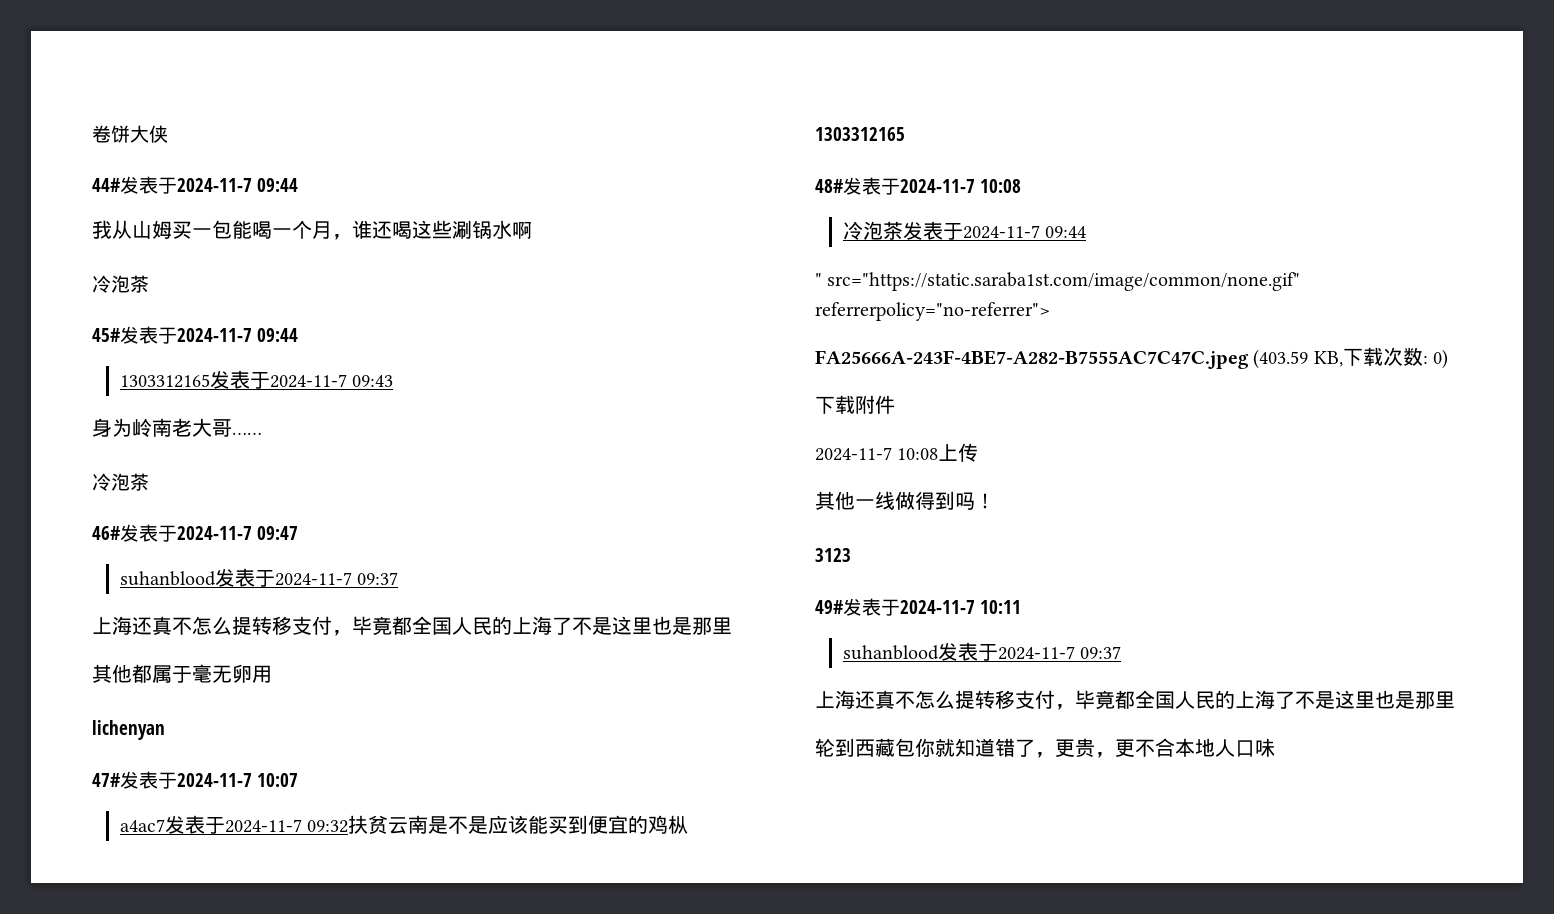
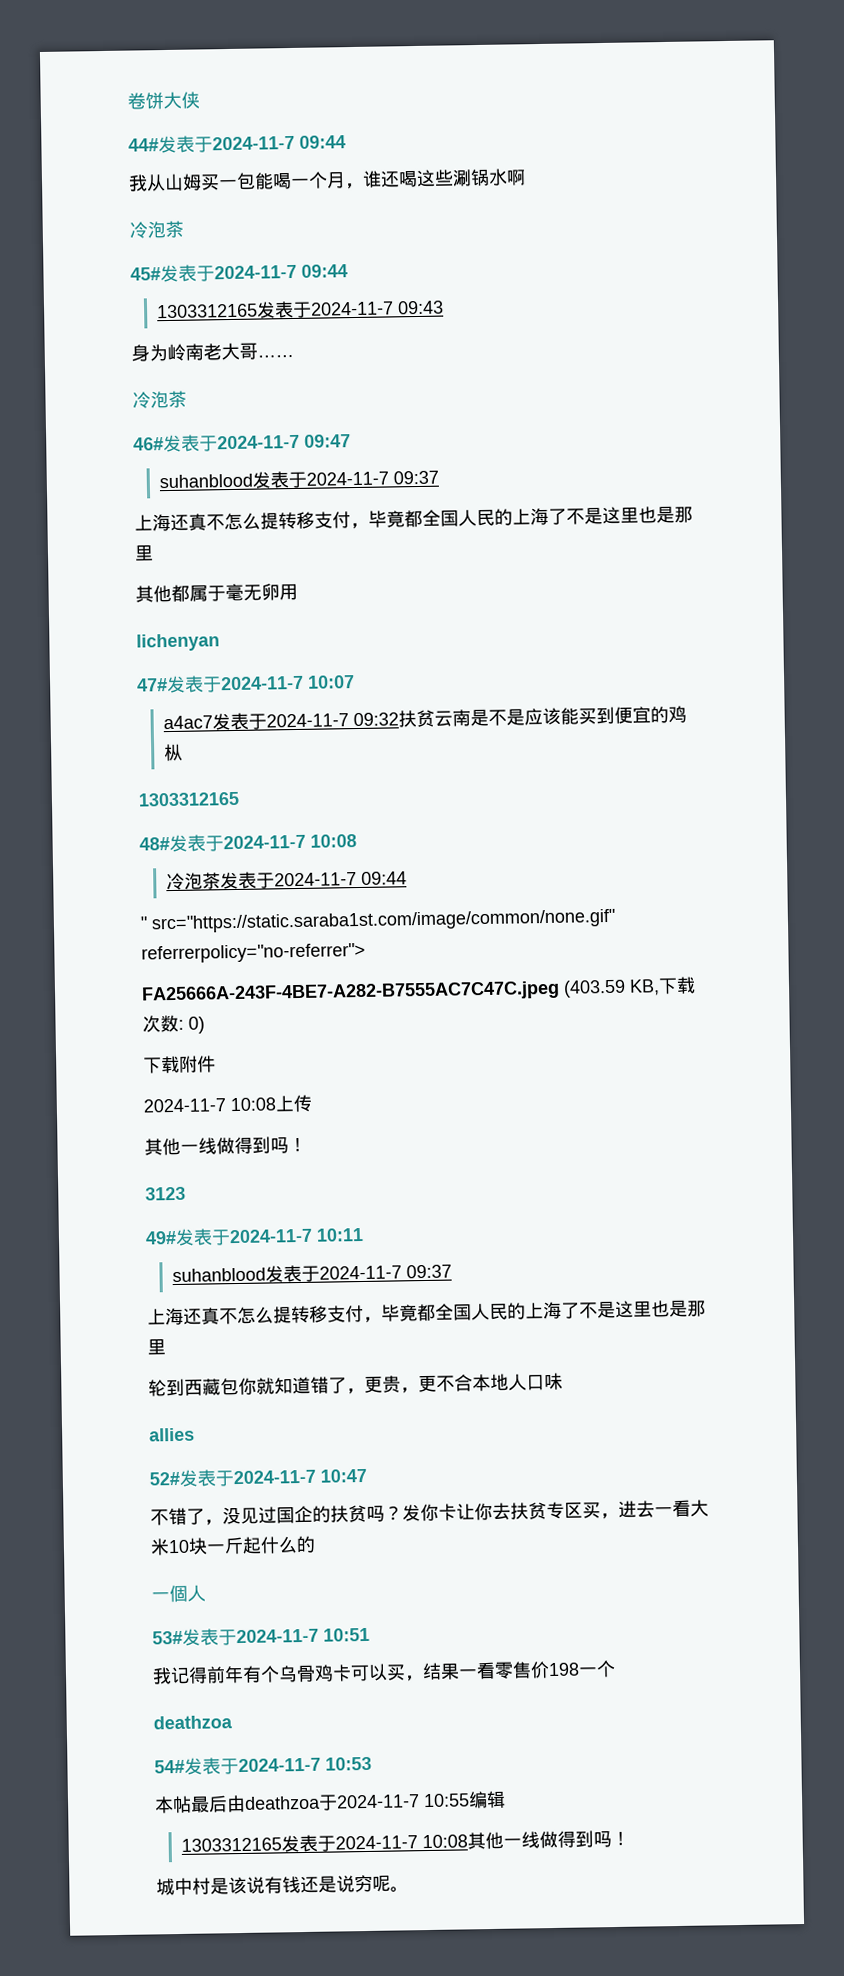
(1275, 747) none -> [149,1427,195,1442] [149,1468,367,1487] [150,1499,709,1526] [150,1535,316,1556] [151,1584,206,1603] [152,1627,370,1646] [152,1659,616,1685] [153,1715,233,1730] [154,1756,372,1775] [154,1790,506,1814] [180,1830,630,1853] [156,1874,409,1896] // allies // 52#发表于2024-11-7 10:47 // 不错了，没见过国企的扶贫吗？发你卡让你去扶贫专区买，进去一看大米10块一斤起什么的 // 一個人 // 53#发表于2024-11-7 10:51 // 我记得前年有个乌骨鸡卡可以买，结果一看零售价198一个 // deathzoa // 54#发表于2024-11-7 10:53 // 本帖最后由deathzoa于2024-11-7 10:55编辑 // 1303312165发表于2024-11-7 10:08其他一线做得到吗！ // 城中村是该说有钱还是说穷呢。

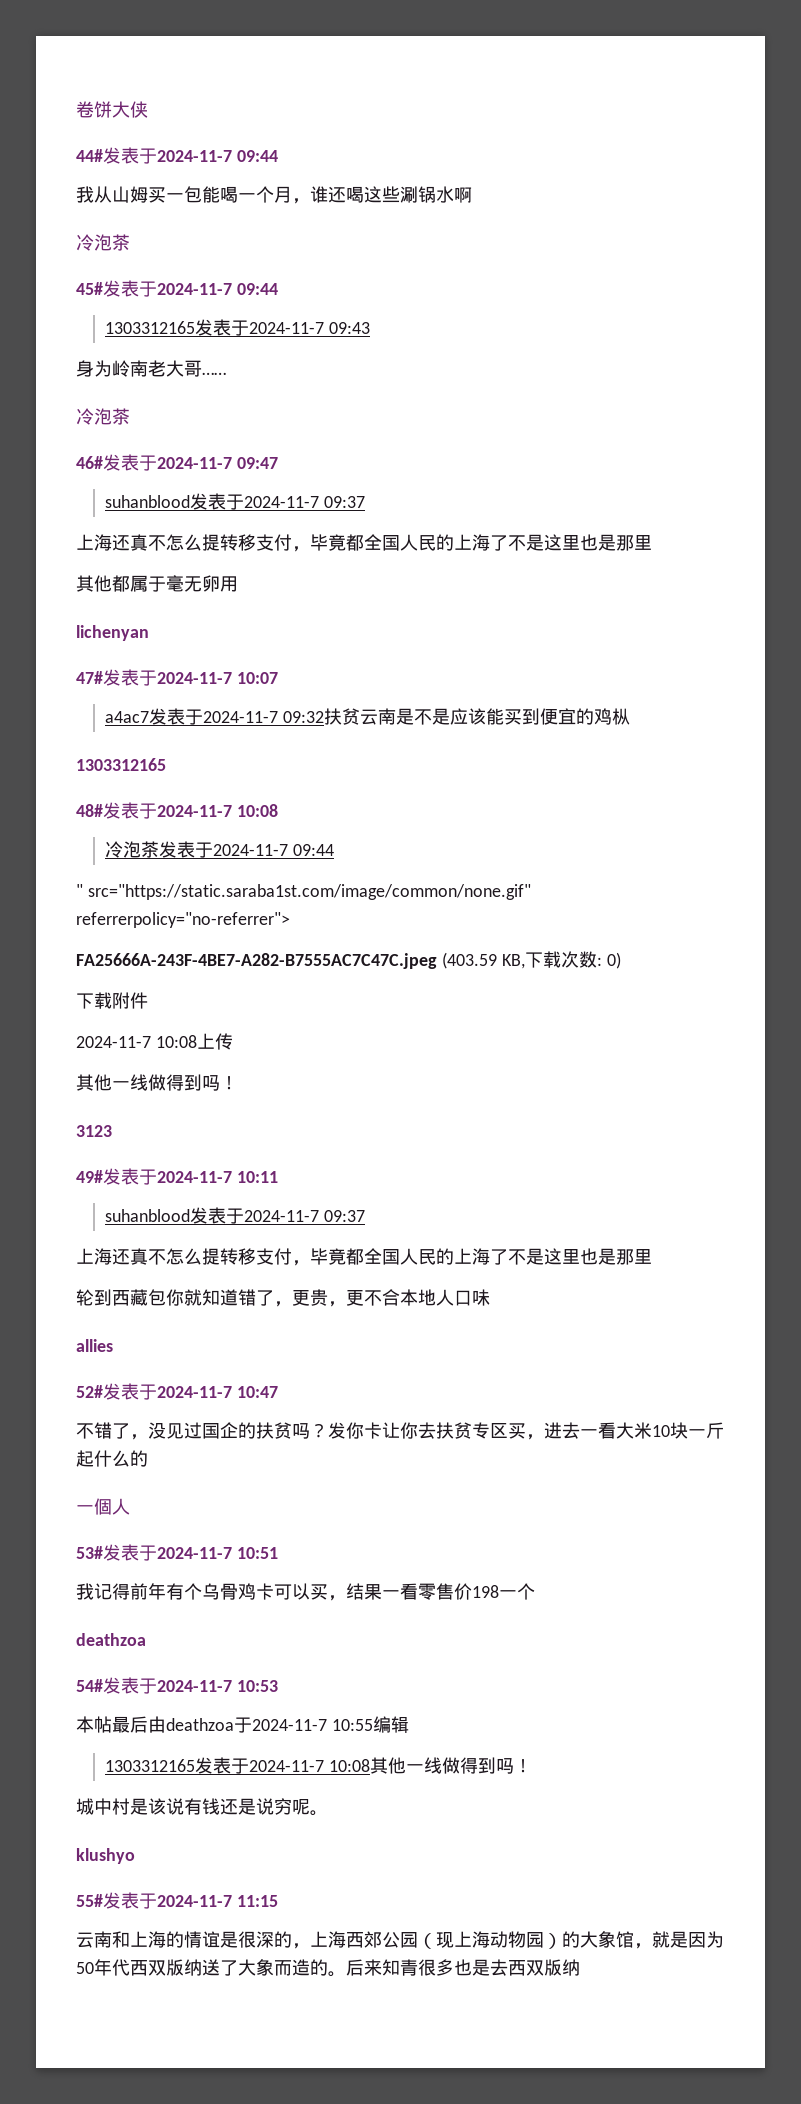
(409, 1889) none -> [76,1848,135,1864] [76,1892,278,1909] [76,1931,724,1949] [76,1959,580,1977] // klushyo // 55#发表于2024-11-7 11:15 // 云南和上海的情谊是很深的，上海西郊公园（现上海动物园）的大象馆，就是因为50年代西双版纳送了大象而造的。后来知青很多也是去西双版纳

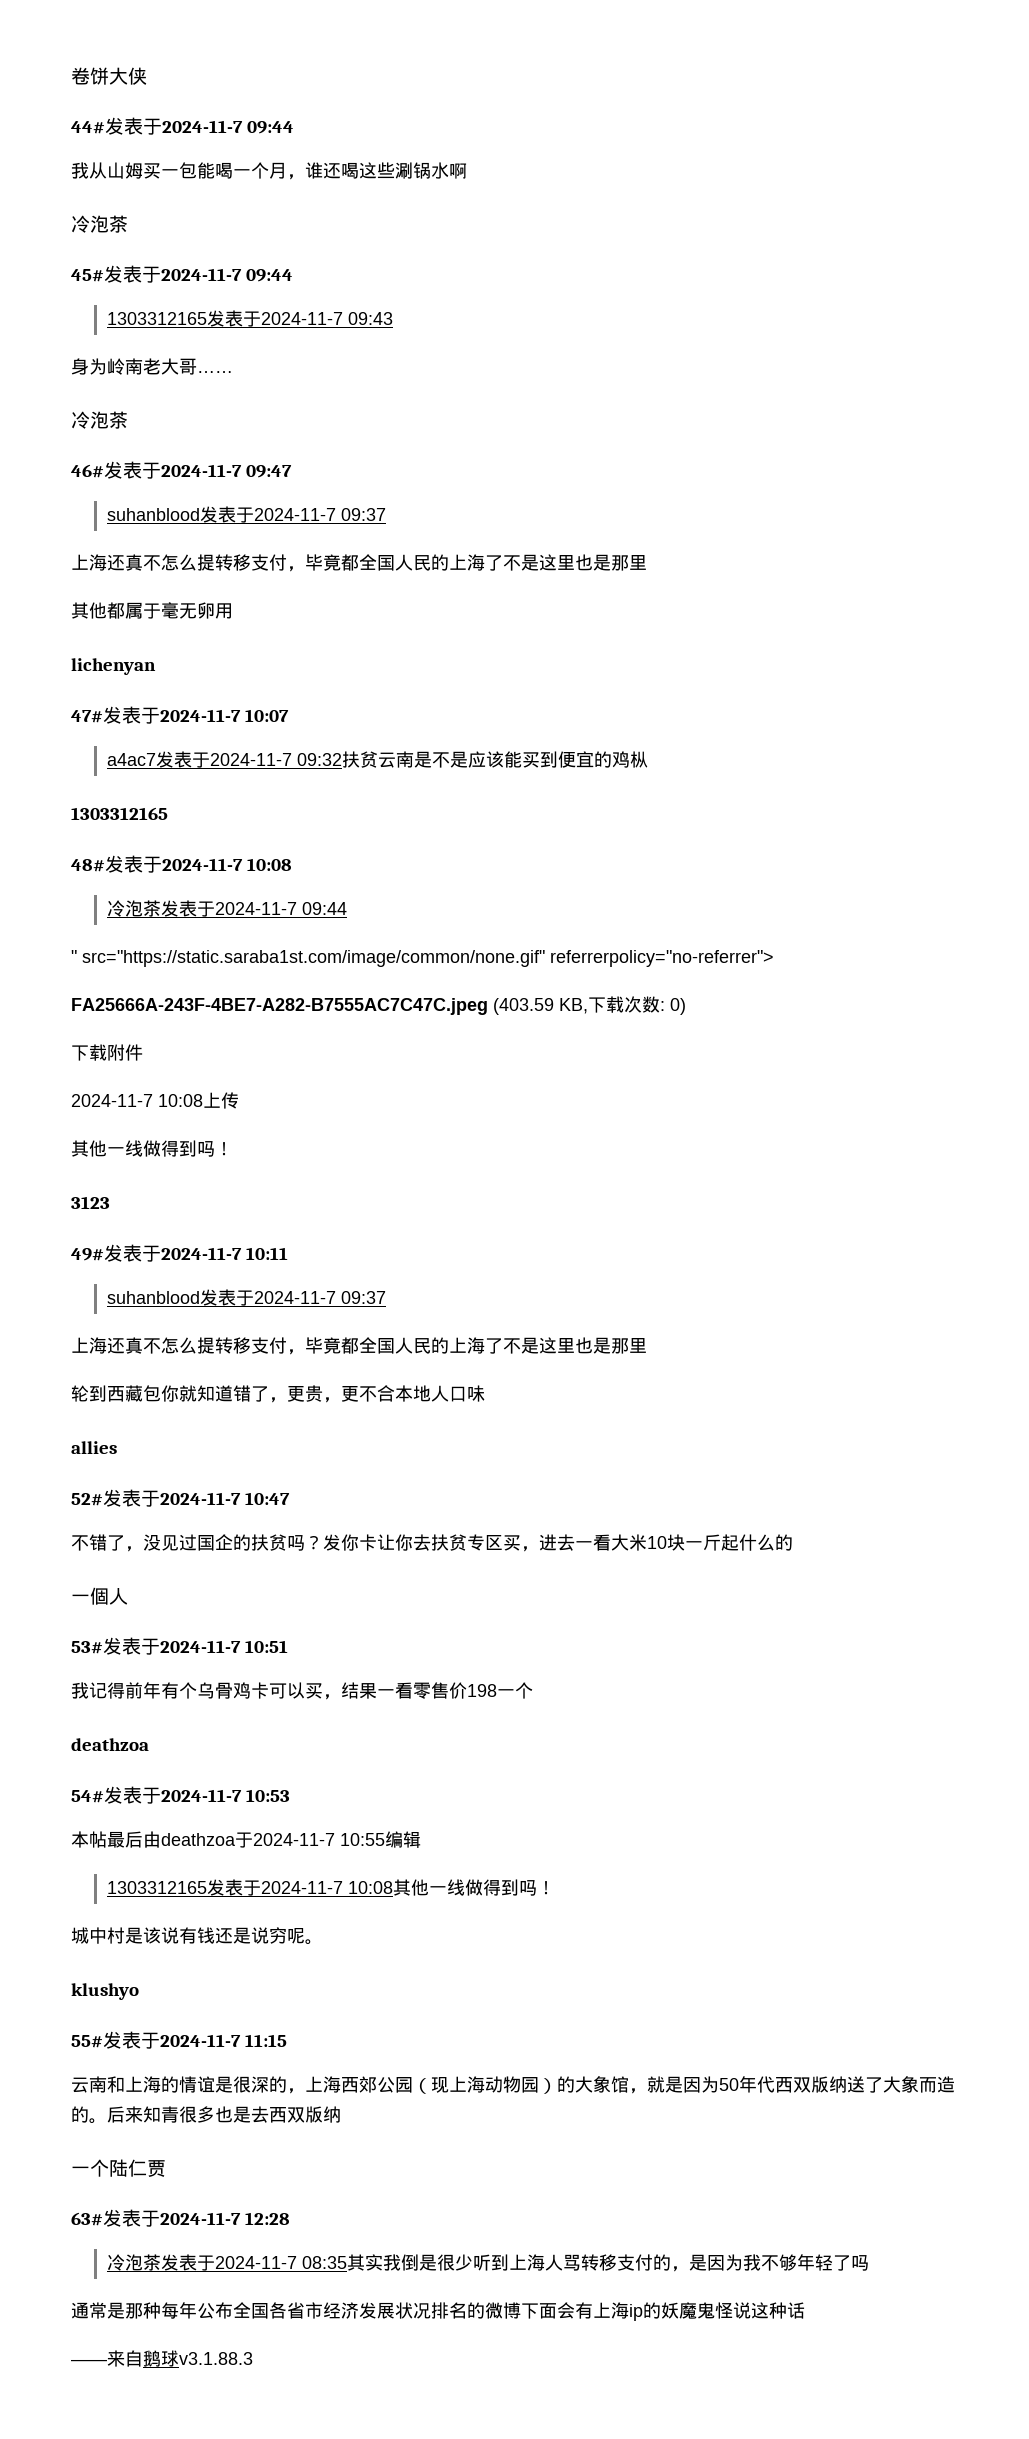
(580, 1967) none -> [71,2159,166,2177] [71,2209,290,2227] [106,2254,869,2272] [71,2302,805,2321] [71,2350,253,2367] // 一个陆仁贾 // 63#发表于2024-11-7 12:28 // 冷泡茶发表于2024-11-7 08:35其实我倒是很少听到上海人骂转移支付的，是因为我不够年轻了吗 // 通常是那种每年公布全国各省市经济发展状况排名的微博下面会有上海ip的妖魔鬼怪说这种话 // ——来自鹅球v3.1.88.3

